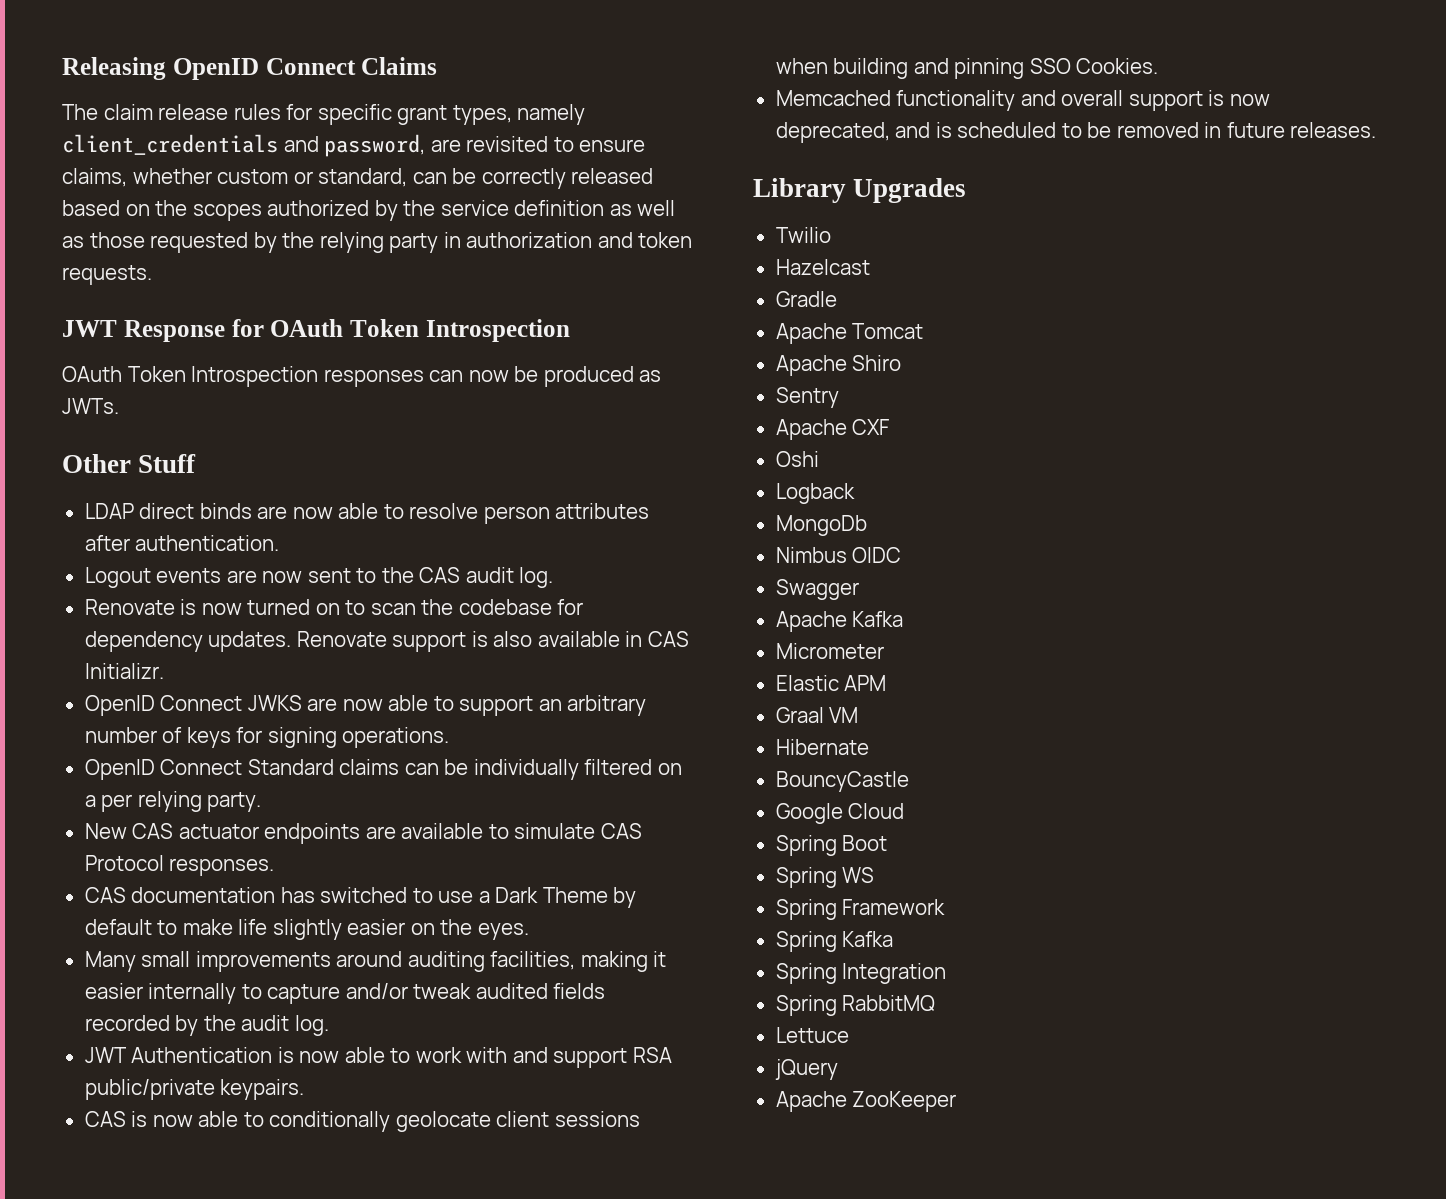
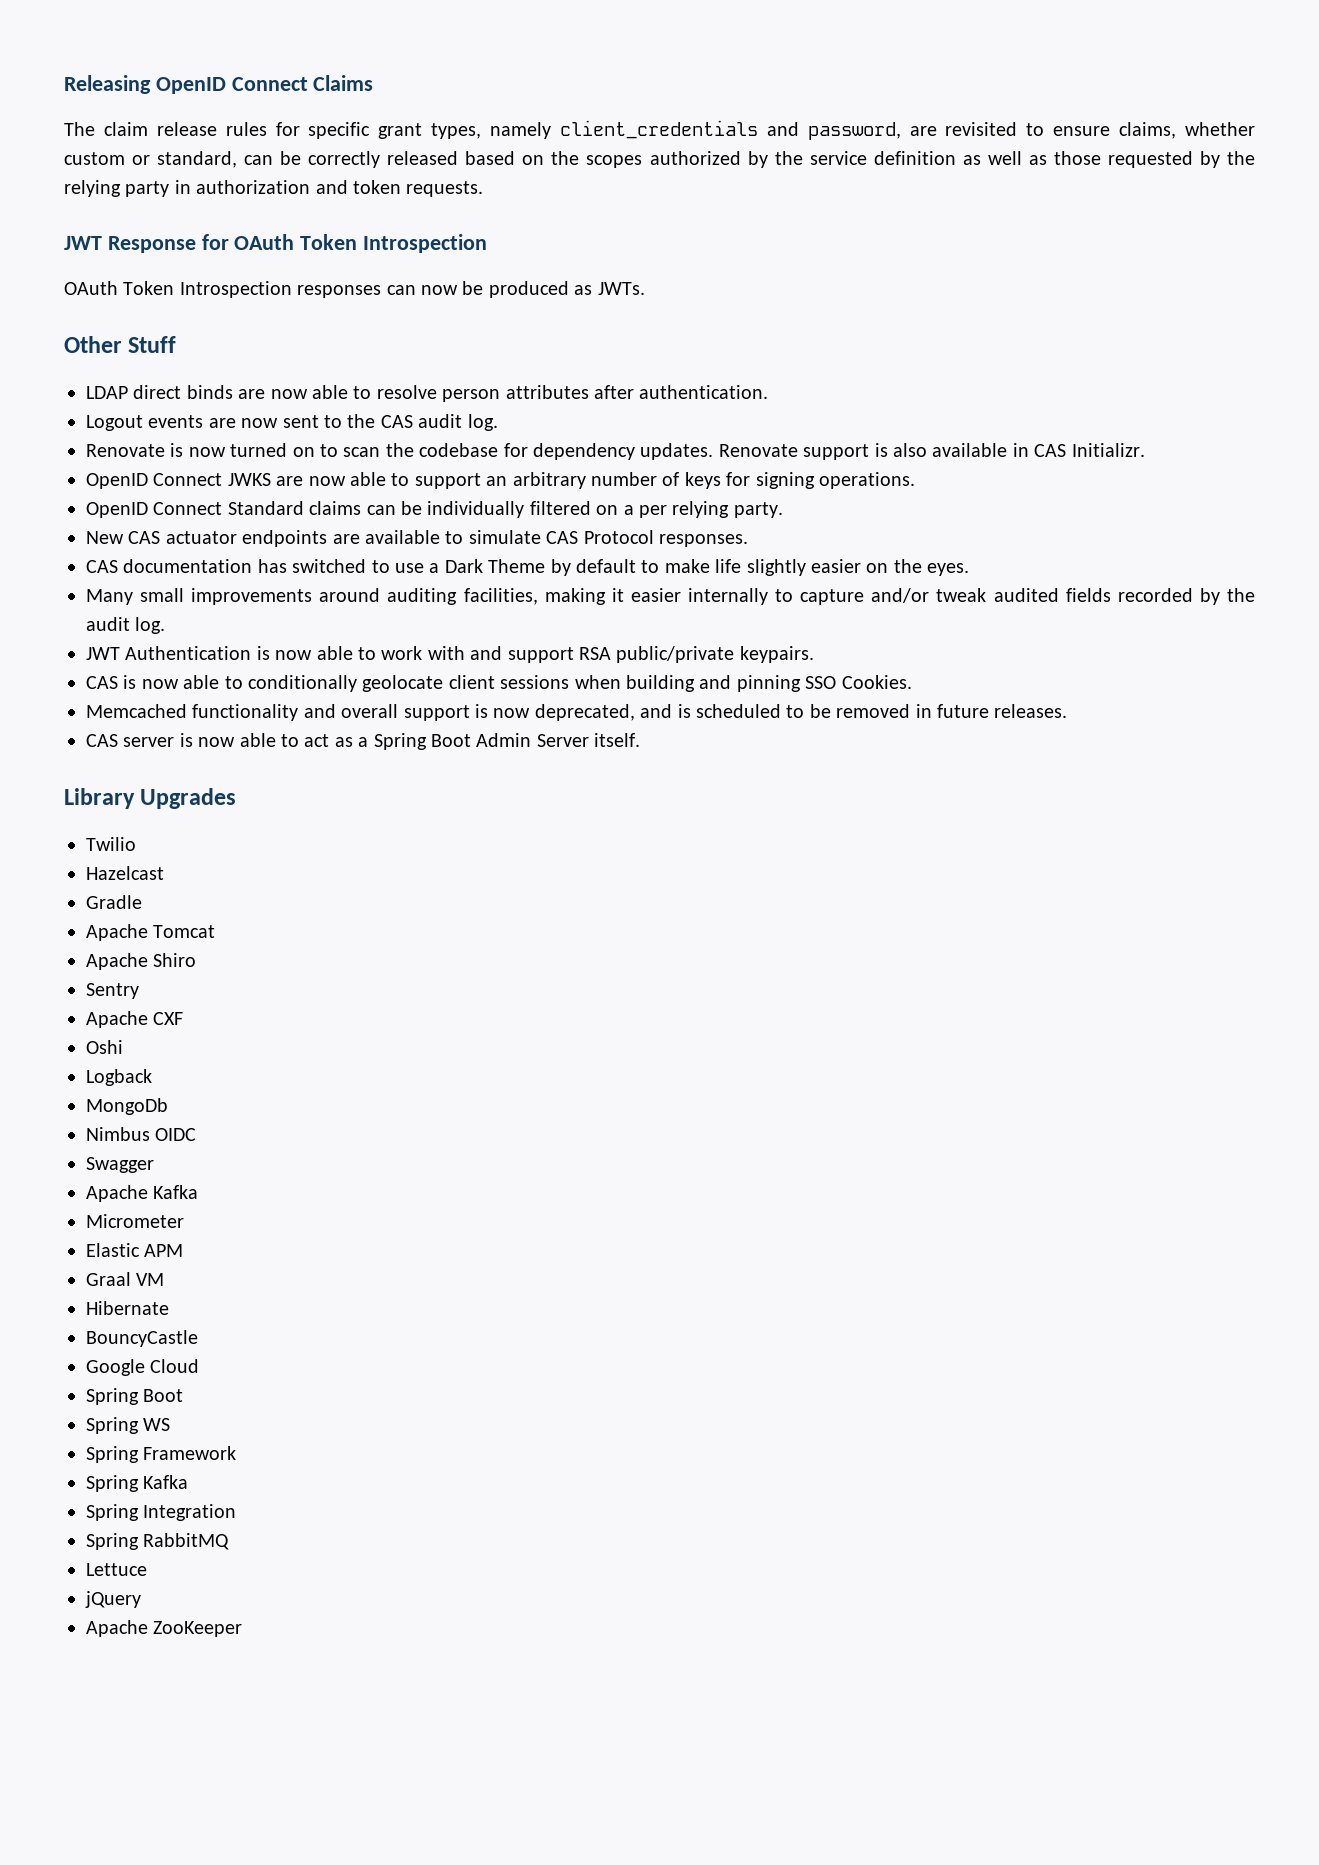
(1377, 130) none -> [86,733,641,750] // CAS server is now able to act as a Spring Boot Admin Server itself.

